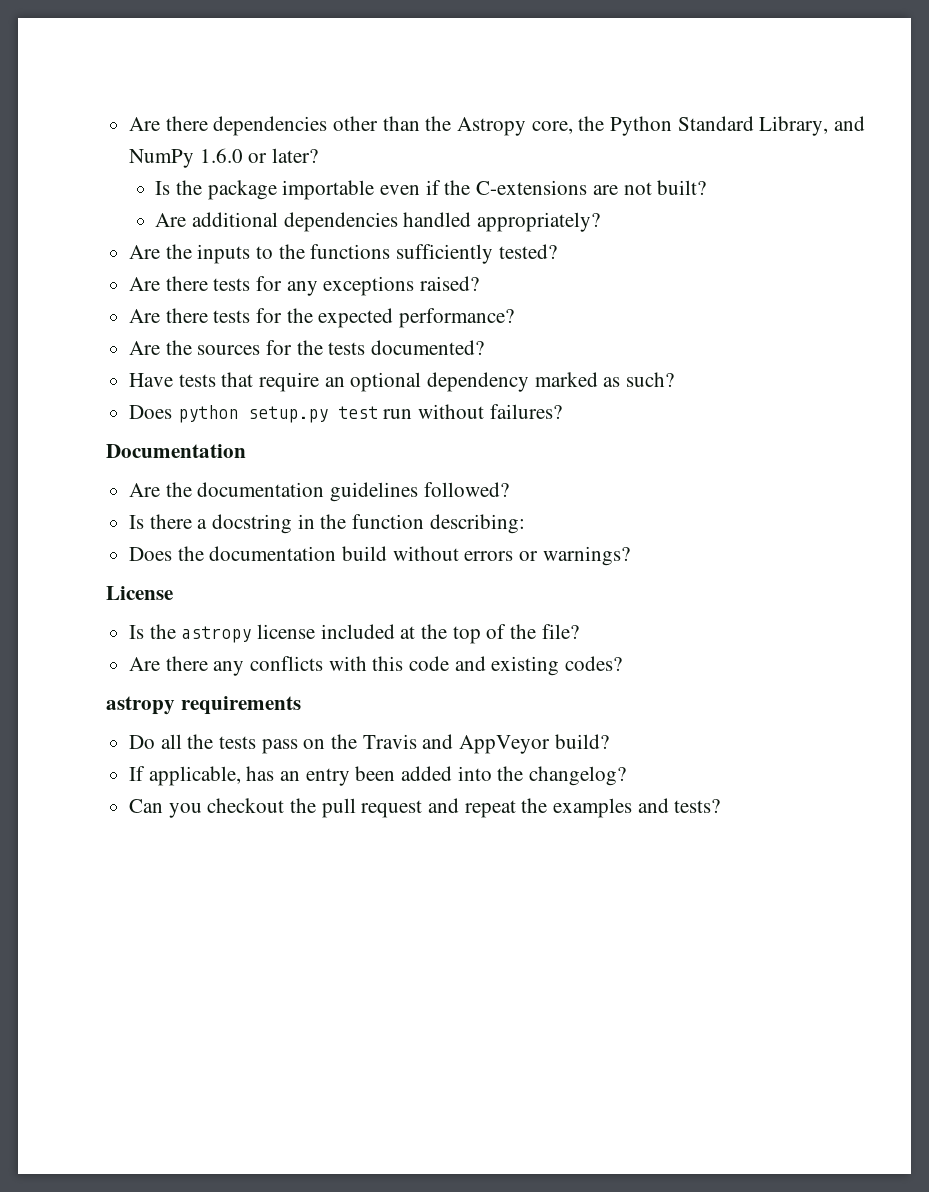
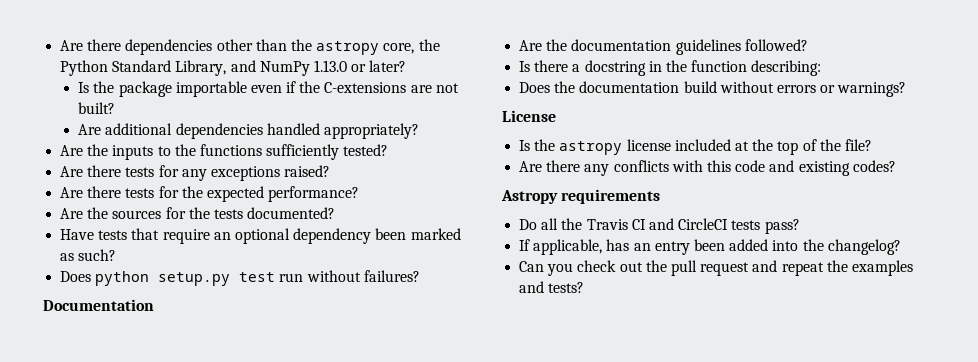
[457,117,527,136] Astropy -> [316,41,380,55] astropy
[199,148,243,163] 1.6.0 -> [313,60,347,72] 1.13.0
(530, 382) none -> [375,228,407,240] been
[106,696,175,715] astropy -> [501,190,558,204] Astropy
[219,734,609,754] tests pass on the Travis and AppVeyor build? -> [586,218,800,234] Travis CI and CircleCI tests pass?
[207,798,285,813] checkout -> [577,260,643,272] check out

